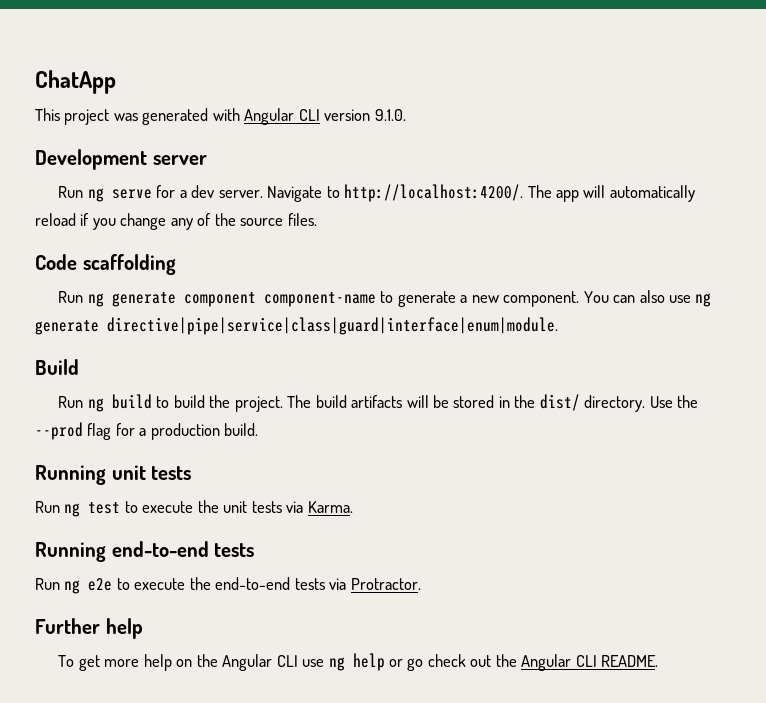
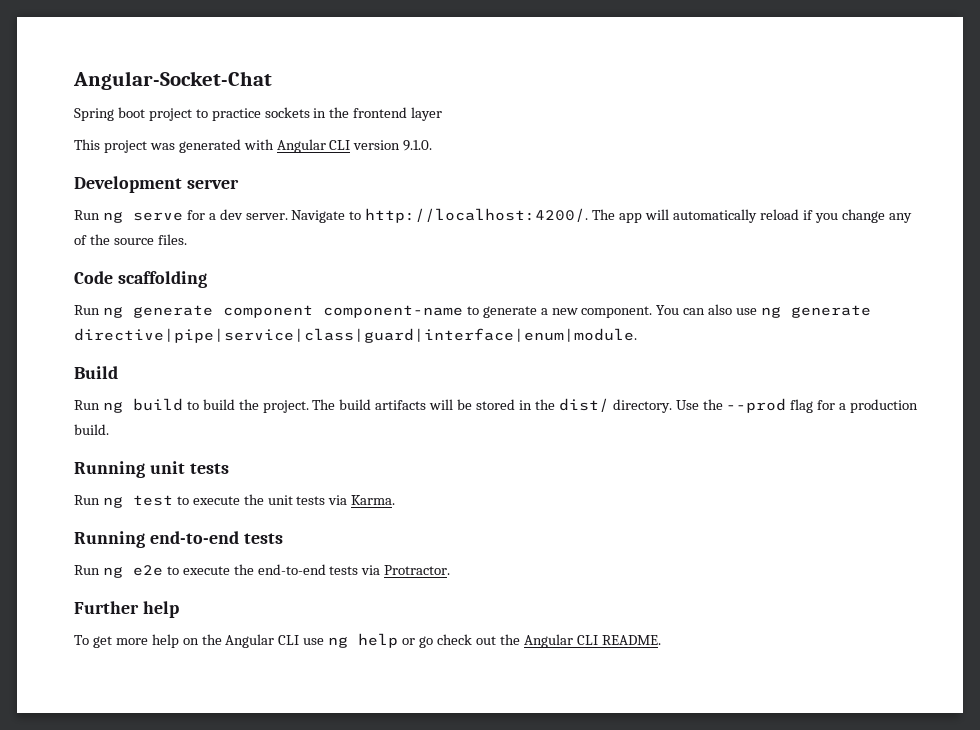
[35,70,116,94] ChatApp -> [73,71,272,90] [74,107,443,121] Angular-Socket-Chat // Spring boot project to practice sockets in the frontend layer

